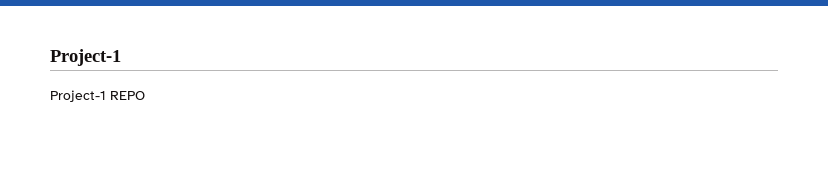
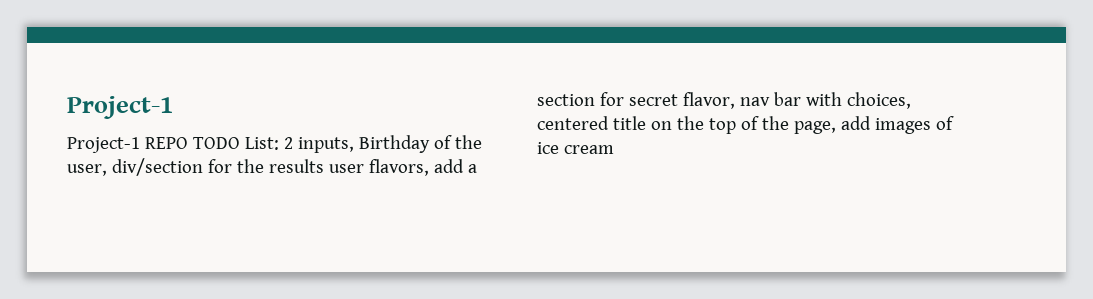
(145, 95) none -> [192,135,482,153] [67,158,477,176] [537,92,911,109] [537,116,954,134] [537,142,614,154] TODO List: 2 inputs, Birthday of the user, div/section for the results user flavors, add a section for secret flavor, nav bar with choices, centered title on the top of the page, add images of ice cream

